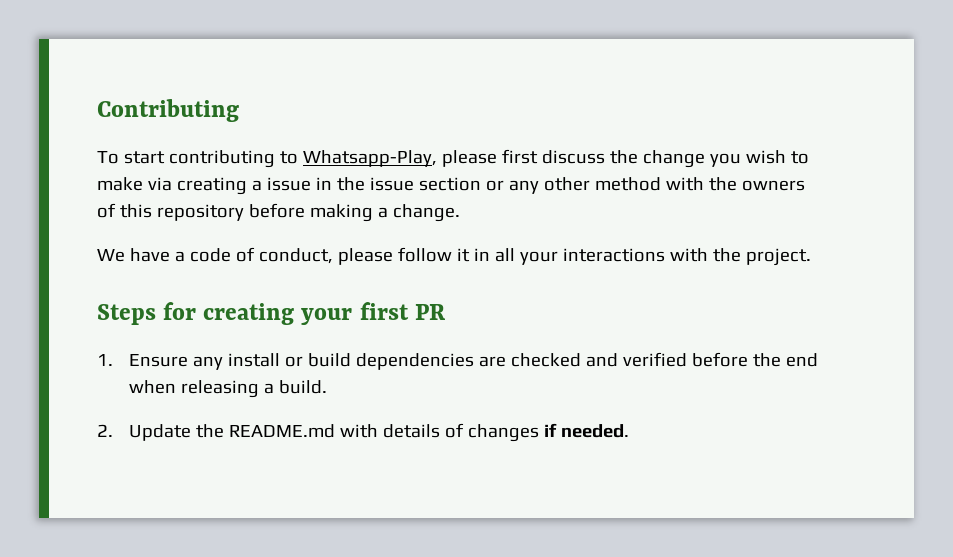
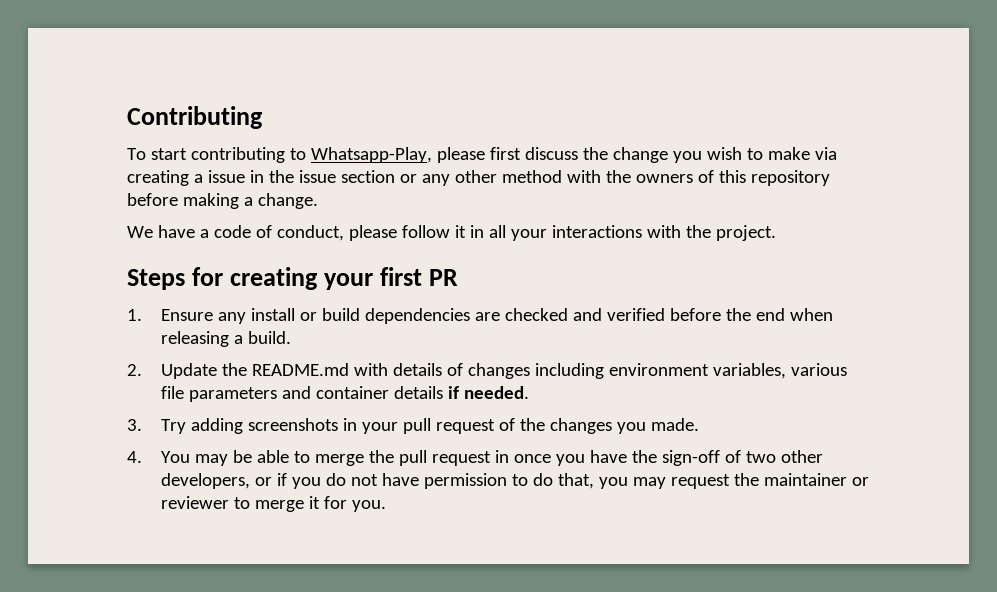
[544,423,630,438] if needed. -> [535,363,848,379] [161,386,530,402] [127,418,700,434] [127,450,824,466] [161,473,870,489] [161,496,387,512] including environment variables, various file parameters and container details if needed. // 3. Try adding screenshots in your pull request of the changes you made. // 4. You may be able to merge the pull request in once you have the sign-off of two other developers, or if you do not have permission to do that, you may request the maintainer or reviewer to merge it for you.

